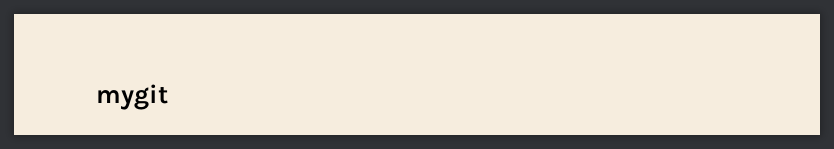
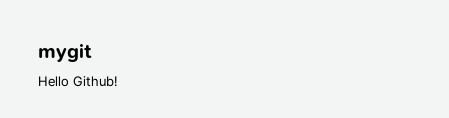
(168, 97) none -> [38,76,117,87] // Hello Github!

